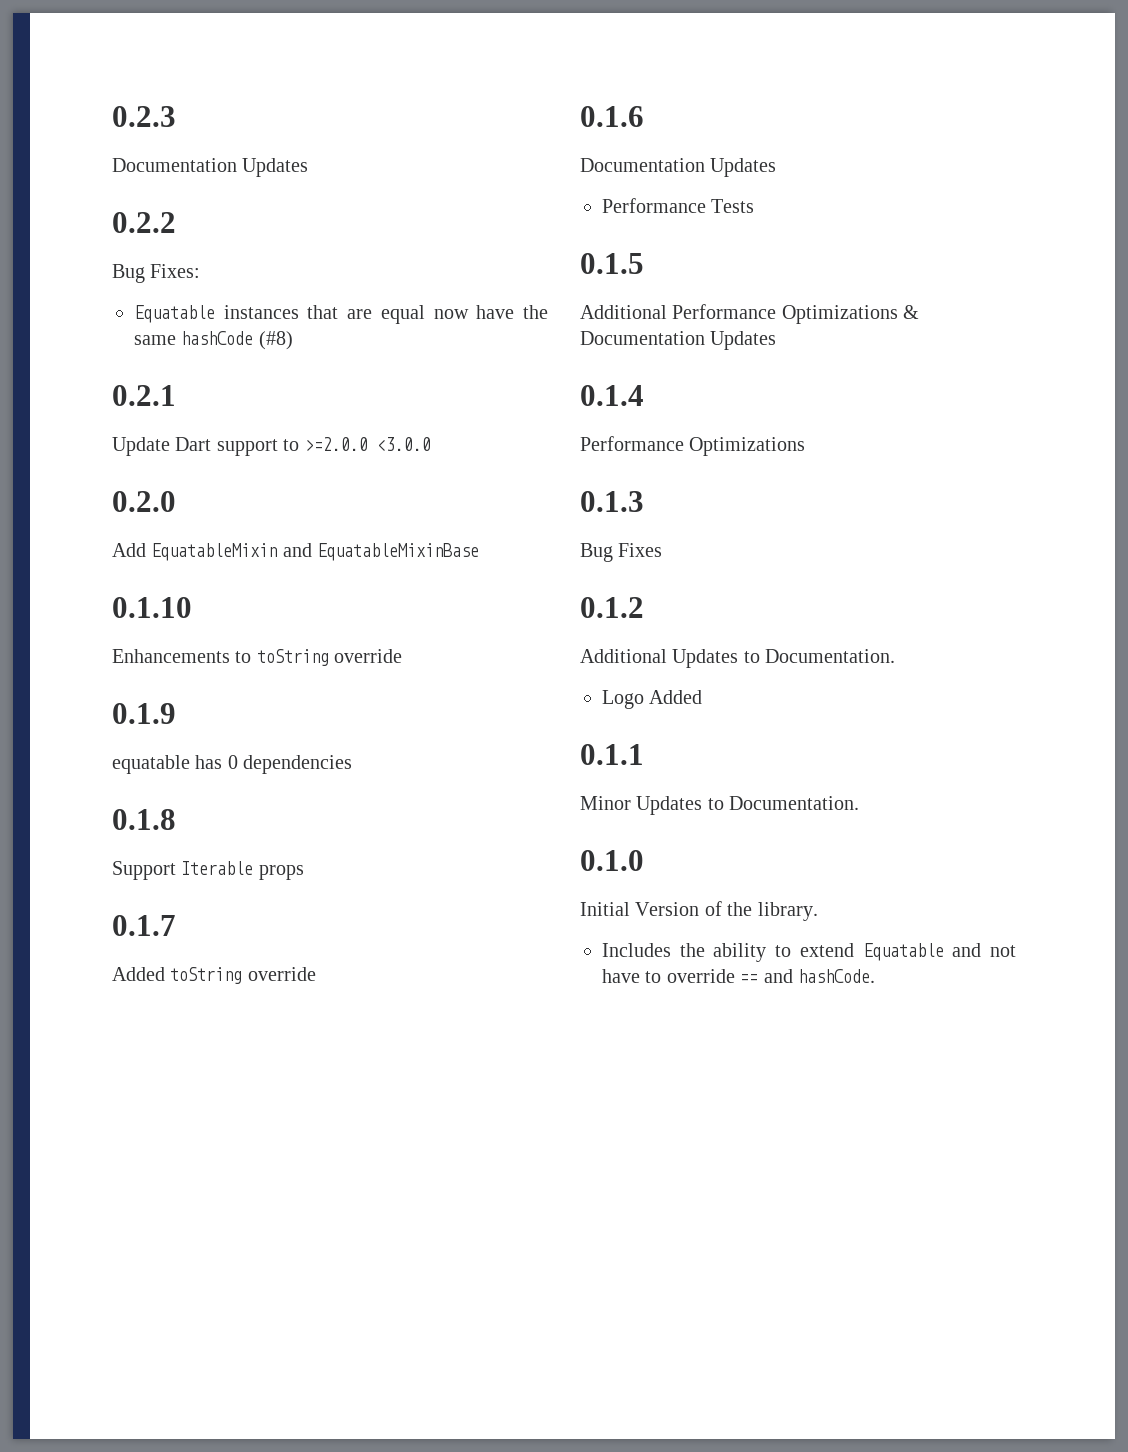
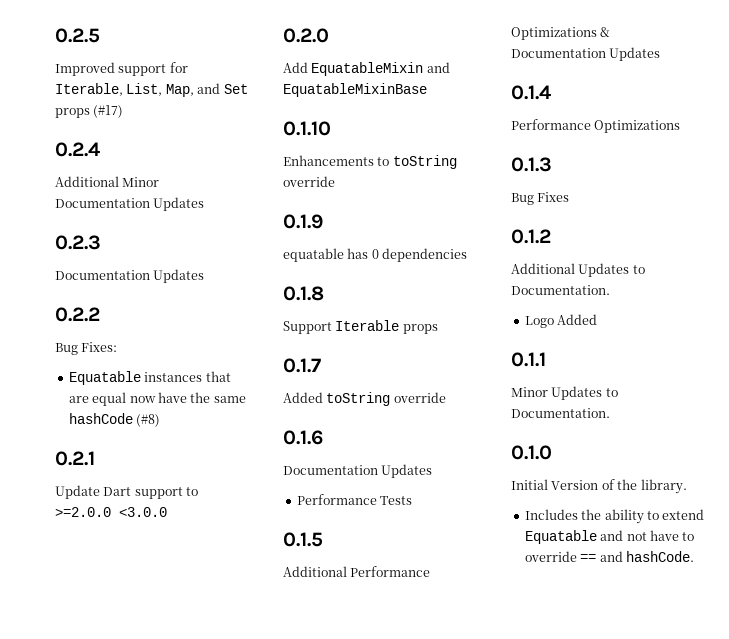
(112, 116) none -> [55,28,100,43] [55,62,188,76] [55,83,248,97] [55,105,124,118] [55,142,100,157] [55,176,160,187] [55,197,205,211] 0.2.5 // Improved support for Iterable, List, Map, and Set props (#17) // 0.2.4 // Additional Minor Documentation Updates //

